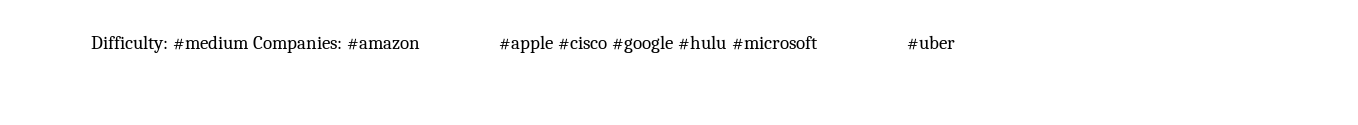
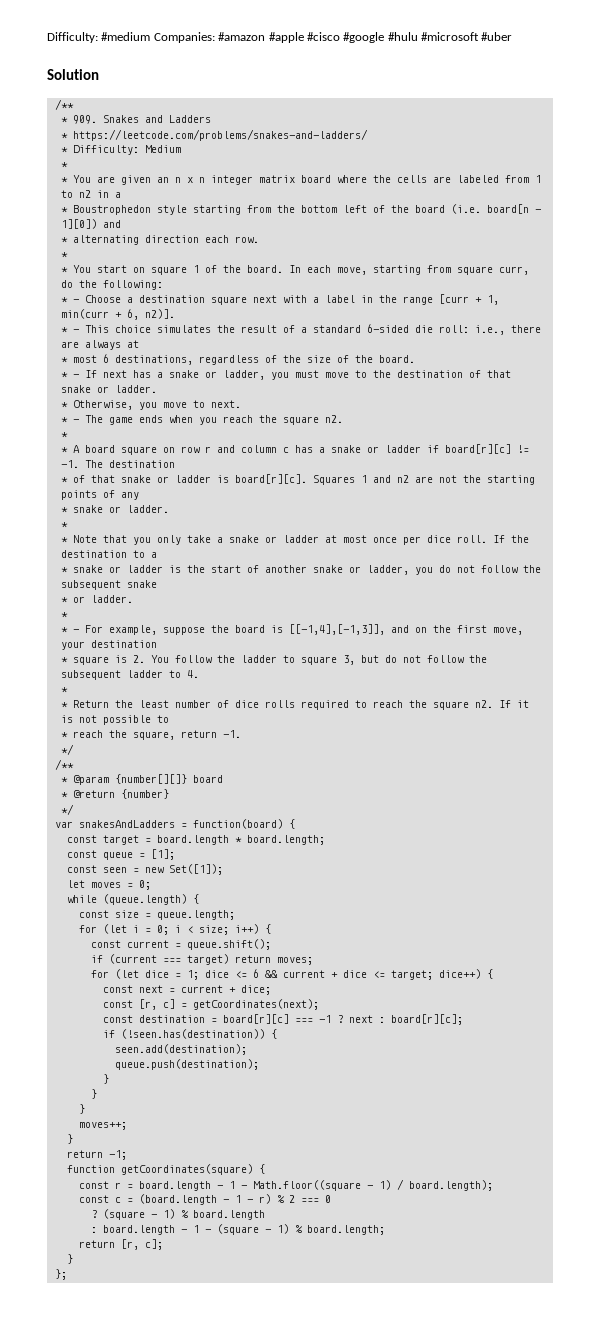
(955, 42) none -> [47,69,99,80] [54,99,74,110] [60,115,211,124] [60,129,368,141] [60,145,181,155] [60,162,68,168] [60,175,541,185] [60,190,121,198] [60,204,541,215] [60,219,121,229] [60,235,259,245] [60,252,68,258] [60,265,529,275] [60,280,163,290] [60,294,499,305] [60,309,175,320] [60,324,541,335] [60,340,139,350] [60,354,415,365] [60,370,511,380] [60,385,157,393] [60,400,241,410] [60,415,343,425] [60,432,68,438] [60,444,529,455] [60,460,175,468] [60,474,535,485] [60,490,139,500] [60,505,169,513] [60,522,68,528] [60,535,529,545] [60,550,157,558] [60,565,541,575] [60,580,157,590] [60,595,133,603] [60,612,68,618] [60,624,523,635] [60,640,157,650] [60,655,487,665] [60,670,199,680] [60,687,68,693] [60,700,529,710] [60,715,169,725] [60,730,241,740] [60,744,74,755] [54,759,74,770] [60,774,223,785] [60,789,169,799] [60,804,74,815] [54,819,295,829] [66,835,325,845] [66,849,175,860] [66,864,223,875] [66,880,151,890] [66,894,199,905] [78,910,235,920] [78,924,271,935] [90,939,271,950] [90,954,313,965] [90,969,493,980] [102,985,271,995] [102,999,319,1010] [102,1014,463,1025] [102,1029,277,1039] [114,1044,247,1055] [114,1059,259,1070] [102,1074,109,1084] [90,1089,97,1099] [78,1104,85,1114] [78,1122,127,1130] [66,1134,73,1144] [66,1150,127,1160] [66,1164,265,1175] [78,1179,493,1191] [78,1194,331,1205] [90,1209,265,1220] [90,1224,385,1235] [78,1239,163,1250] [66,1254,73,1264] [54,1269,67,1280] // Solution // /** // * 909. Snakes and Ladders // * https://leetcode.com/problems/snakes-and-ladders/ // * Difficulty: Medium // * // * You are given an n x n integer matrix board where the cells are labeled from 1 to n2 in a // * Boustrophedon style starting from the bottom left of the board (i.e. board[n - 1][0]) and // * alternating direction each row. // * // * You start on square 1 of the board. In each move, starting from square curr, do the following: // * - Choose a destination square next with a label in the range [curr + 1, min(curr + 6, n2)]. // * - This choice simulates the result of a standard 6-sided die roll: i.e., there are always at // * most 6 destinations, regardless of the size of the board. // * - If next has a snake or ladder, you must move to the destination of that snake or ladder. // * Otherwise, you move to next. // * - The game ends when you reach the square n2. // * // * A board square on row r and column c has a snake or ladder if board[r][c] != -1. The destination // * of that snake or ladder is board[r][c]. Squares 1 and n2 are not the starting points of any // * snake or ladder. // * // * Note that you only take a snake or ladder at most once per dice roll. If the destination to a // * snake or ladder is the start of another snake or ladder, you do not follow the subsequent snake // * or ladder. // * // * - For example, suppose the board is [[-1,4],[-1,3]], and on the first move, your destination // * square is 2. You follow the ladder to square 3, but do not follow the subsequent ladder to 4. // * // * Return the least number of dice rolls required to reach the square n2. If it is not possible to // * reach the square, return -1. // */ // /** // * @param {number[][]} board // * @return {number} // */ // var snakesAndLadders = function(board) { // const target = board.length * board.length; // const queue = [1]; // const seen = new Set([1]); // let moves = 0; // while (queue.length) { // const size = queue.length; // for (let i = 0; i < size; i++) { // const current = queue.shift(); // if (current === target) return moves; // for (let dice = 1; dice <= 6 && current + dice <= target; dice++) { // const next = current + dice; // const [r, c] = getCoordinates(next); // const destination = board[r][c] === -1 ? next : board[r][c]; // if (!seen.has(destination)) { // seen.add(destination); // queue.push(destination); // } // } // } // moves++; // } // return -1; // function getCoordinates(square) { // const r = board.length - 1 - Math.floor((square - 1) / board.length); // const c = (board.length - 1 - r) % 2 === 0 // ? (square - 1) % board.length // : board.length - 1 - (square - 1) % board.length; // return [r, c]; // } // };

